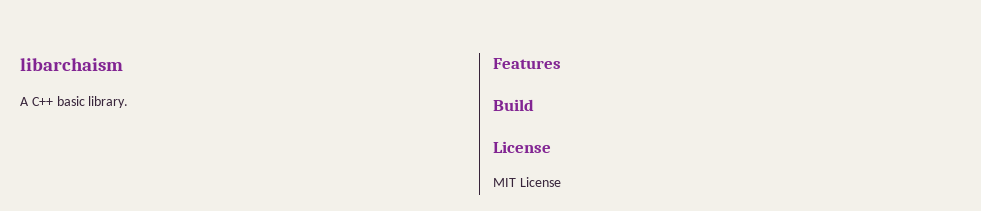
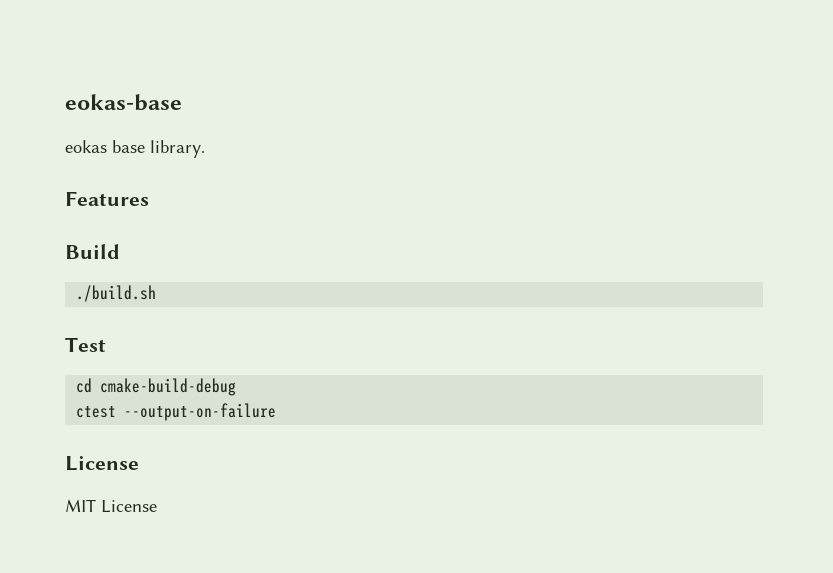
[20,58,123,71] [20,96,85,106] libarchaism // A C++ basic -> [65,94,182,111] [65,140,145,153] eokas-base // eokas base
(534, 105) none -> [76,285,157,302] [65,337,106,352] [76,378,237,396] [76,403,277,421] // ./build.sh // Test // cd cmake-build-debug // ctest --output-on-failure

